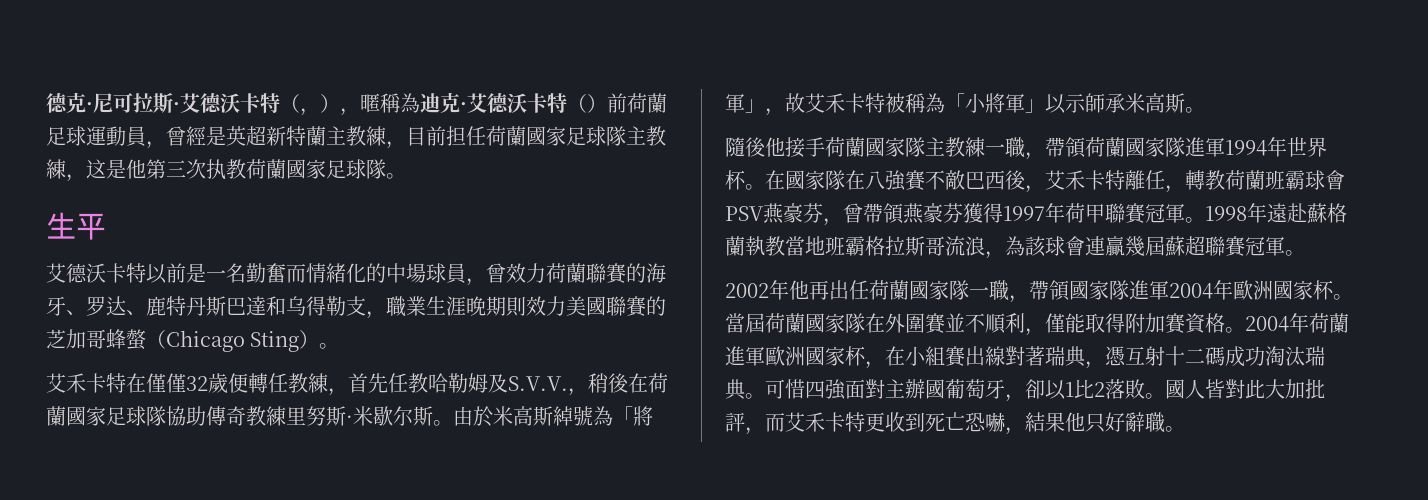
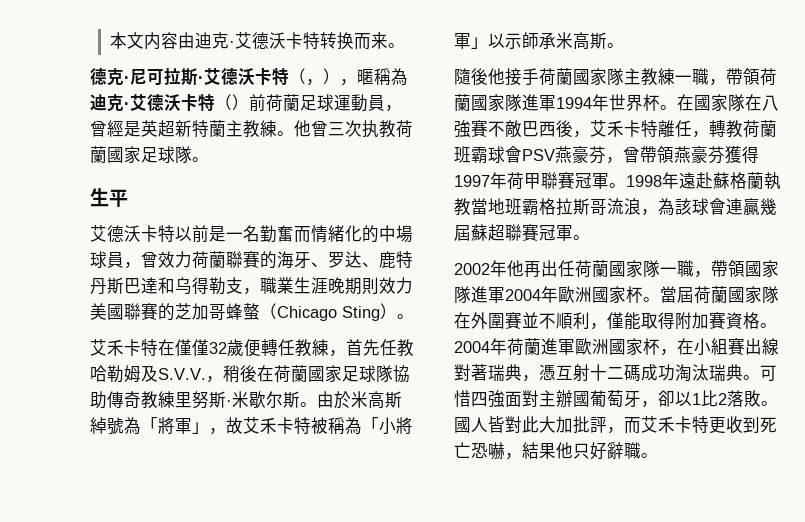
(46, 103) none -> [110,32,406,50] 本文内容由迪克·艾德沃卡特转换而来。 //
[386,126,666,149] [46,159,166,182] ，目前担任荷蘭國家足球隊主教練，这是他第 -> [277,120,328,137] 。他曾

